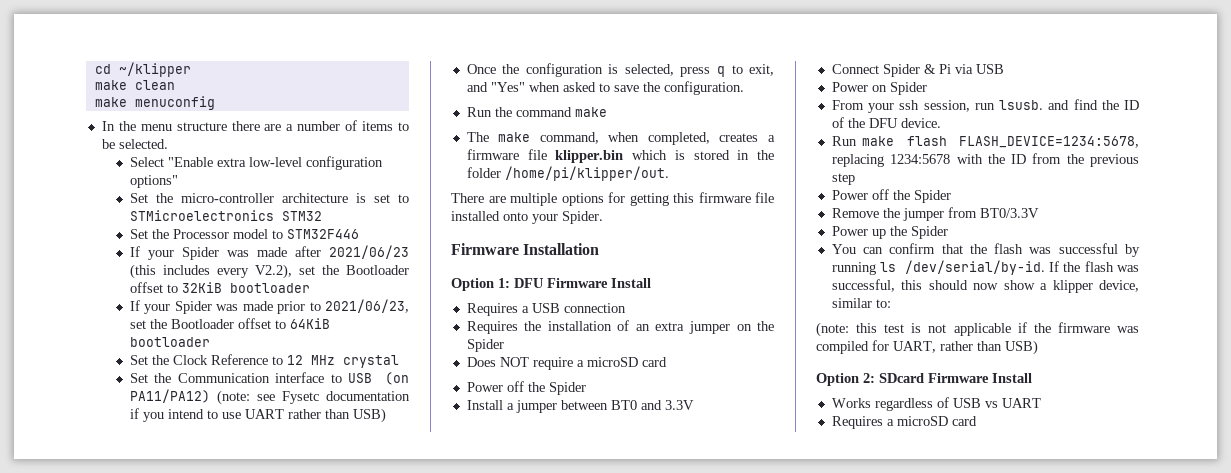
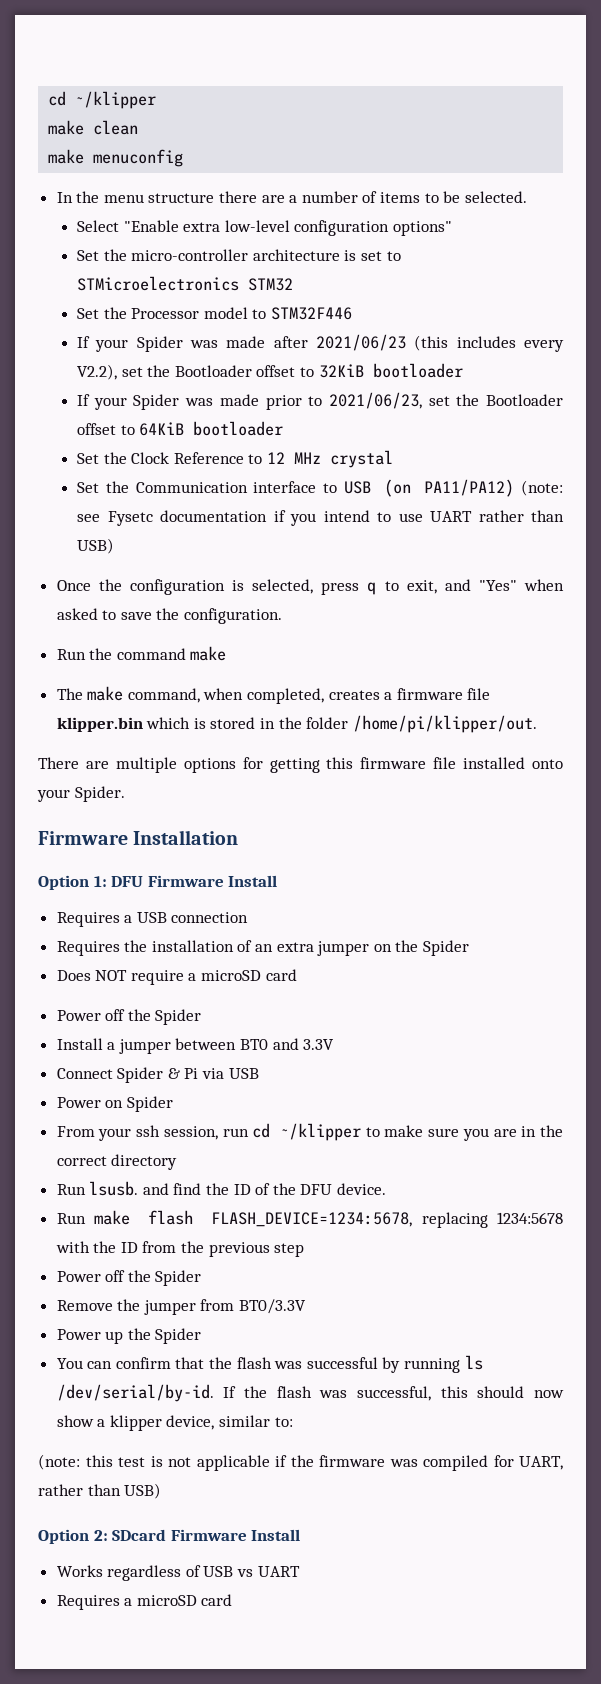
(995, 106) none -> [252,1123,563,1141] [56,1154,178,1170] [56,1184,86,1195] cd ~/klipper to make sure you are in the correct directory // Run

